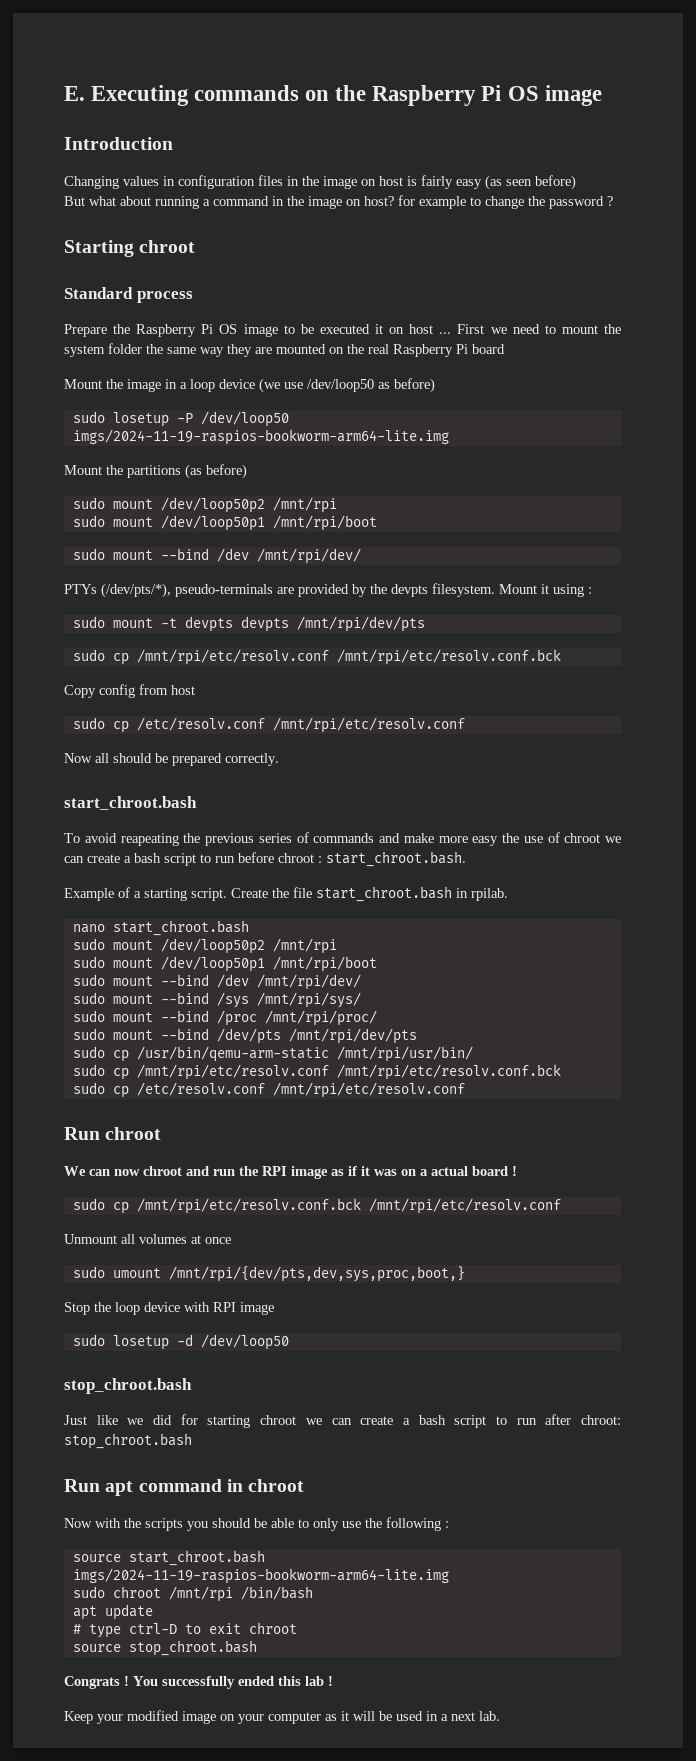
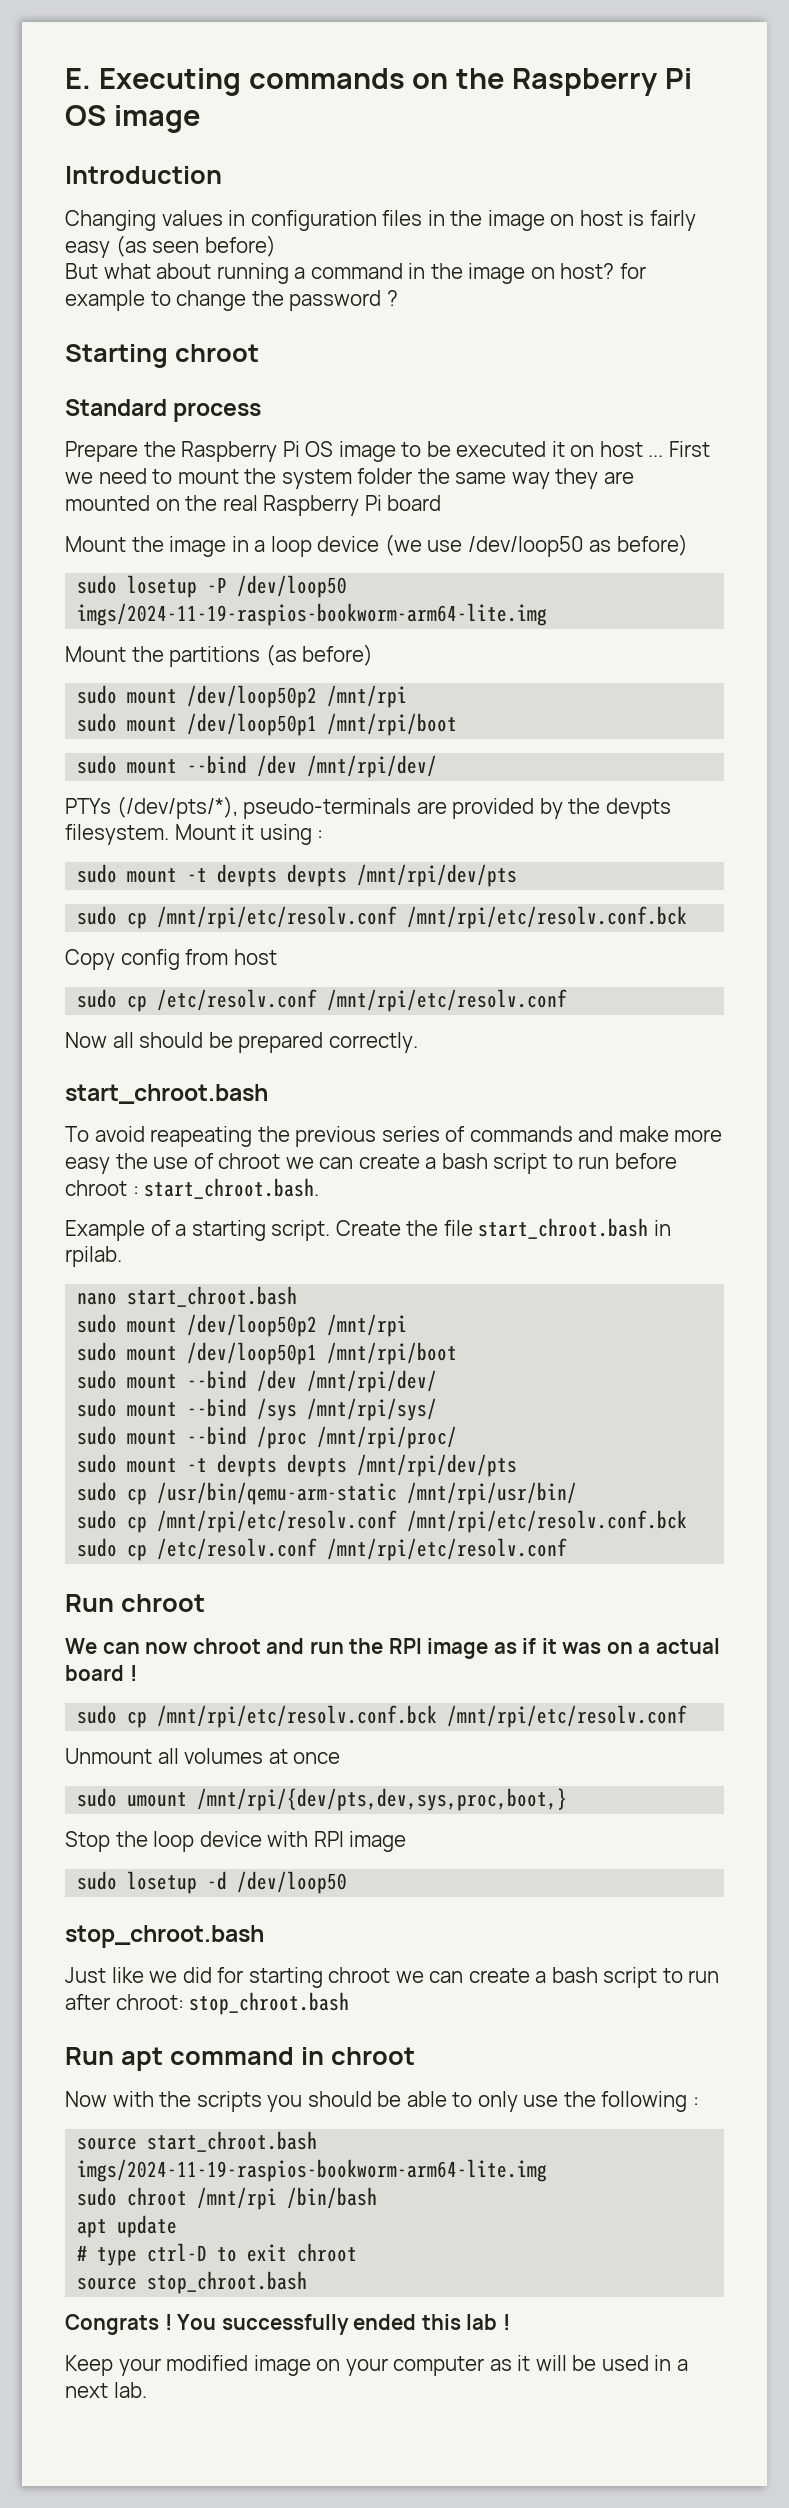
[160,1028,281,1044] --bind /dev/pts -> [187,1454,348,1477] -t devpts devpts

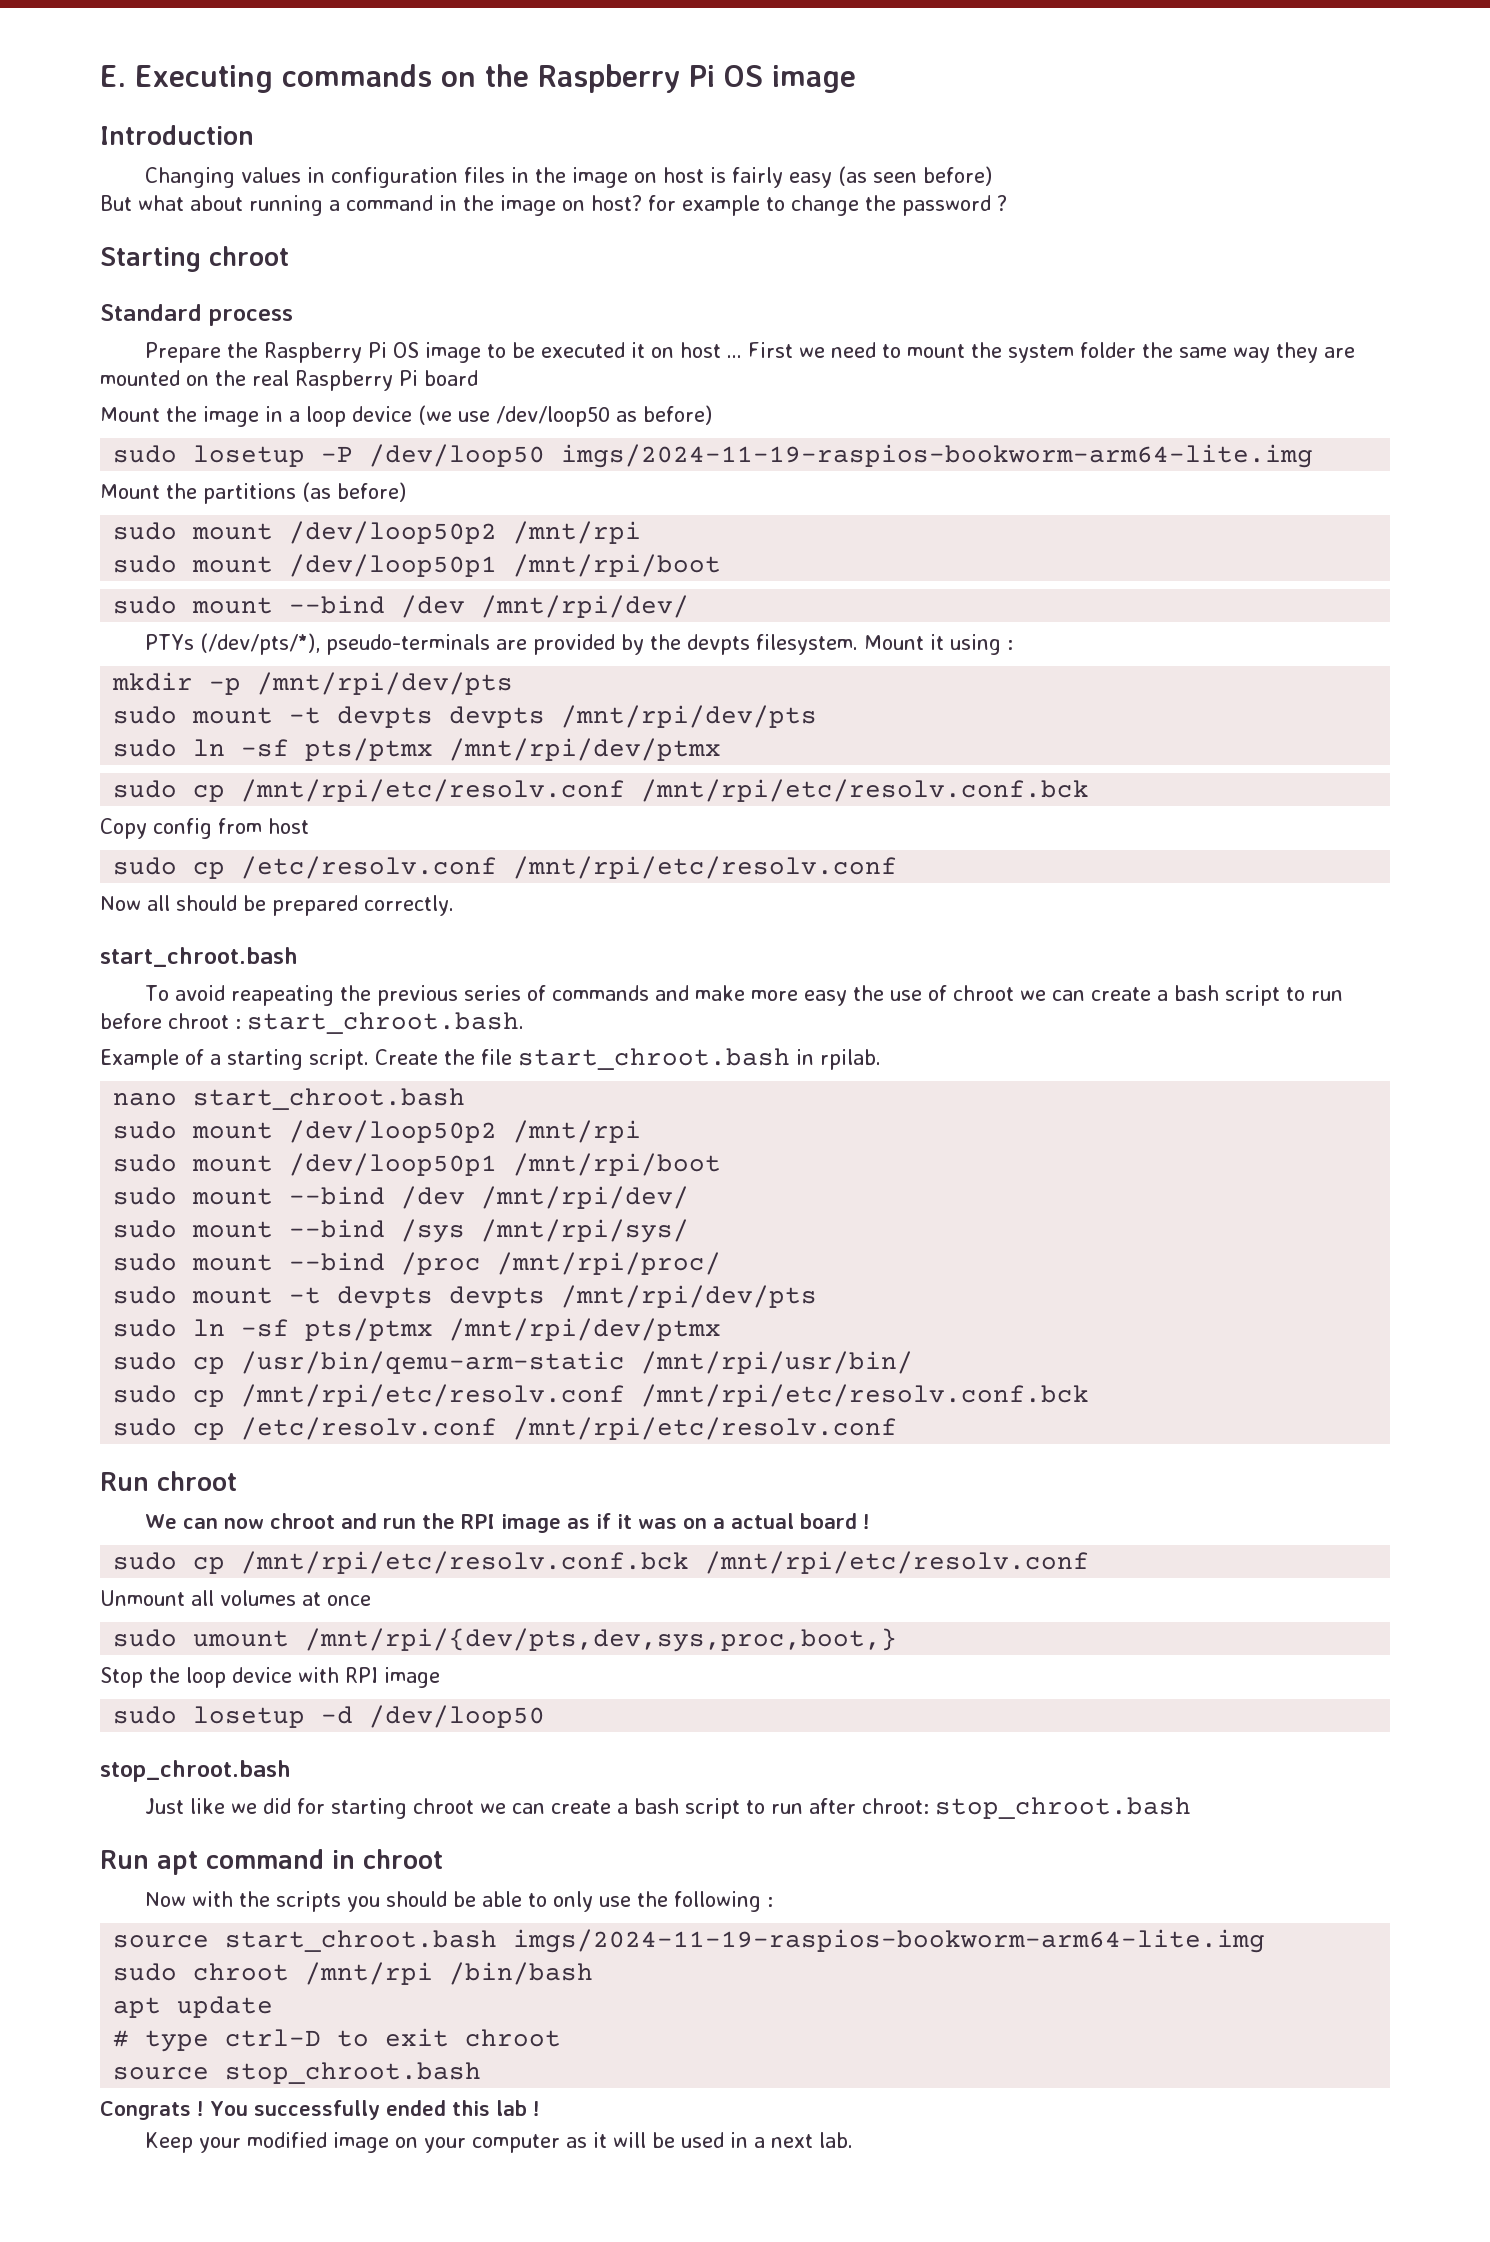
[77,864,518,887] // sudo mount -t devpts devpts /mnt/rpi/dev/pts -> [112,672,514,695] [113,705,818,728] [113,738,722,761] // mkdir -p /mnt/rpi/dev/pts // sudo mount -t devpts devpts /mnt/rpi/dev/pts // sudo ln -sf pts/ptmx /mnt/rpi/dev/ptmx
(518, 1465) none -> [113,1318,722,1341] // sudo ln -sf pts/ptmx /mnt/rpi/dev/ptmx

